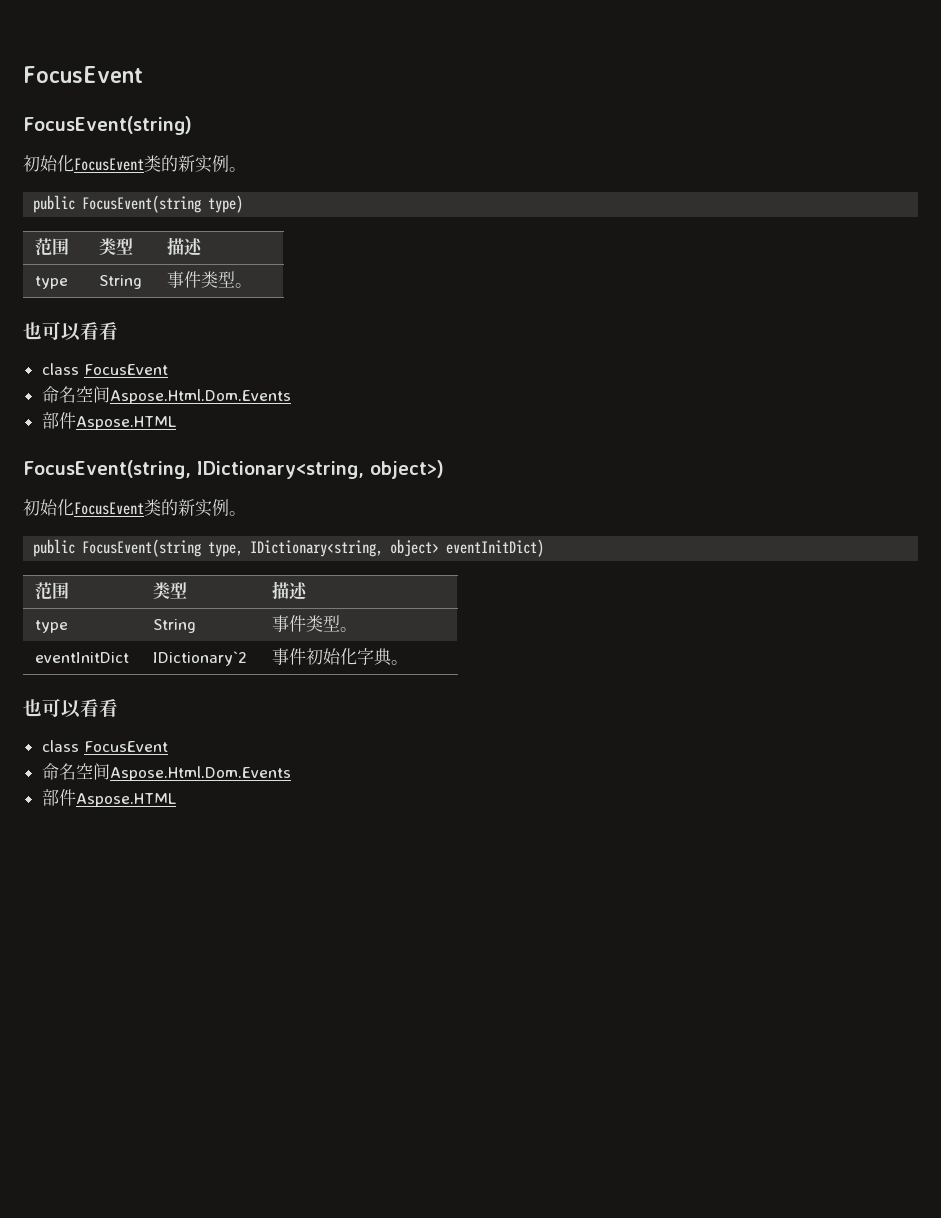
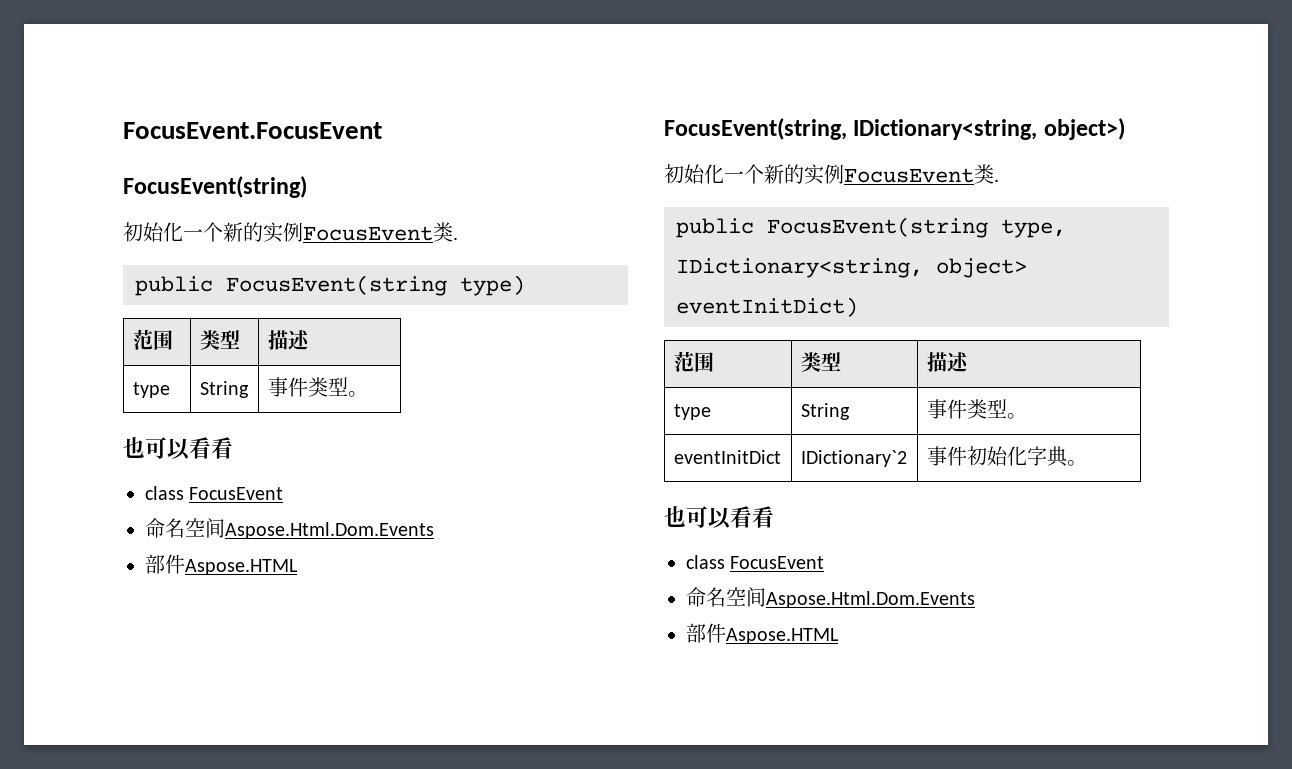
[23,66,143,83] FocusEvent -> [123,122,382,139] FocusEvent.FocusEvent
[74,155,246,173] FocusEvent类的新实例。 -> [183,222,458,243] 一个新的实例FocusEvent类.
[74,499,246,517] FocusEvent类的新实例。 -> [724,164,999,185] 一个新的实例FocusEvent类.

